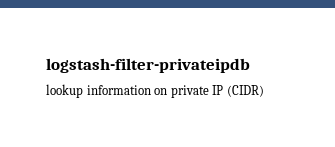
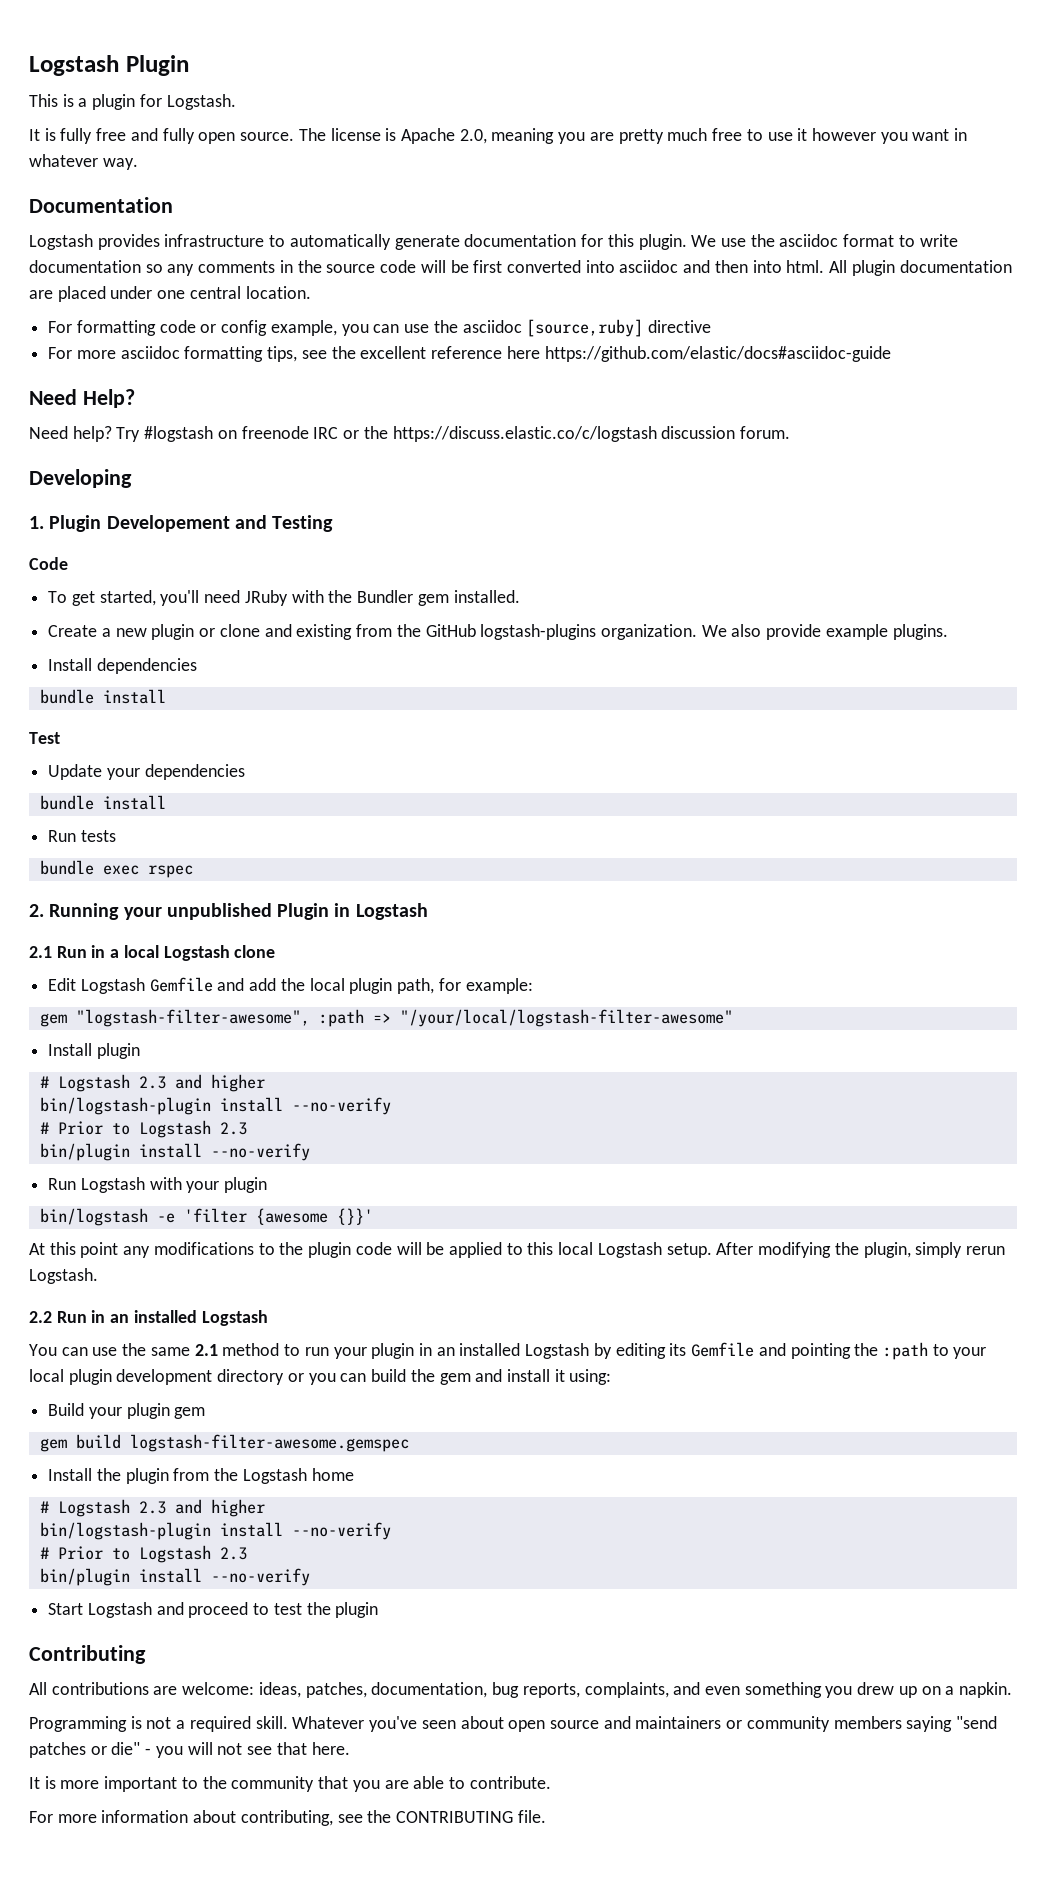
[46,58,250,73] [46,84,264,98] logstash-filter-privateipdb // lookup information on private IP (CIDR) -> [29,55,189,76] [29,94,236,110] [29,128,968,144] [29,154,138,170] [29,197,173,213] [29,234,958,250] [29,260,1012,276] [29,286,311,302] [48,319,711,337] [48,346,891,362] [29,389,135,408] [29,426,790,442] [29,469,132,488] [29,515,334,532] [29,557,68,570] [48,590,520,606] [48,624,948,640] [48,658,197,674] [39,689,166,704] [29,732,60,744] [48,764,245,780] [39,795,166,810] [48,830,116,842] [39,860,193,878] [29,903,428,920] [29,945,276,961] [48,977,533,994] [39,1009,733,1027] [48,1043,140,1059] [39,1074,265,1092] [39,1097,391,1115] [39,1120,247,1138] [39,1143,310,1161] [48,1177,268,1193] [39,1208,373,1226] [29,1242,1005,1258] [29,1268,98,1284] [29,1310,268,1326] [29,1342,987,1360] [29,1369,612,1385] [48,1403,206,1419] [39,1434,409,1452] [48,1468,354,1484] [39,1499,265,1517] [39,1522,391,1540] [39,1545,247,1563] [39,1568,310,1586] [48,1602,379,1618] [29,1645,146,1664] [29,1682,1013,1698] [29,1716,998,1732] [29,1742,350,1758] [29,1776,551,1792] [29,1810,546,1826] Logstash Plugin // This is a plugin for Logstash. // It is fully free and fully open source. The license is Apache 2.0, meaning you are pretty much free to use it however you want in whatever way. // Documentation // Logstash provides infrastructure to automatically generate documentation for this plugin. We use the asciidoc format to write documentation so any comments in the source code will be first converted into asciidoc and then into html. All plugin documentation are placed under one central location. // For formatting code or config example, you can use the asciidoc [source,ruby] directive // For more asciidoc formatting tips, see the excellent reference here https://github.com/elastic/docs#asciidoc-guide // Need Help? // Need help? Try #logstash on freenode IRC or the https://discuss.elastic.co/c/logstash discussion forum. // Developing // 1. Plugin Developement and Testing // Code // To get started, you'll need JRuby with the Bundler gem installed. // Create a new plugin or clone and existing from the GitHub logstash-plugins organization. We also provide example plugins. // Install dependencies // bundle install // Test // Update your dependencies // bundle install // Run tests // bundle exec rspec // 2. Running your unpublished Plugin in Logstash // 2.1 Run in a local Logstash clone // Edit Logstash Gemfile and add the local plugin path, for example: // gem "logstash-filter-awesome", :path => "/your/local/logstash-filter-awesome" // Install plugin // # Logstash 2.3 and higher // bin/logstash-plugin install --no-verify // # Prior to Logstash 2.3 // bin/plugin install --no-verify // Run Logstash with your plugin // bin/logstash -e 'filter {awesome {}}' // At this point any modifications to the plugin code will be applied to this local Logstash setup. After modifying the plugin, simply rerun Logstash. // 2.2 Run in an installed Logstash // You can use the same 2.1 method to run your plugin in an installed Logstash by editing its Gemfile and pointing the :path to your local plugin development directory or you can build the gem and install it using: // Build your plugin gem // gem build logstash-filter-awesome.gemspec // Install the plugin from the Logstash home // # Logstash 2.3 and higher // bin/logstash-plugin install --no-verify // # Prior to Logstash 2.3 // bin/plugin install --no-verify // Start Logstash and proceed to test the plugin // Contributing // All contributions are welcome: ideas, patches, documentation, bug reports, complaints, and even something you drew up on a napkin. // Programming is not a required skill. Whatever you've seen about open source and maintainers or community members saying "send patches or die" - you will not see that here. // It is more important to the community that you are able to contribute. // For more information about contributing, see the CONTRIBUTING file.

